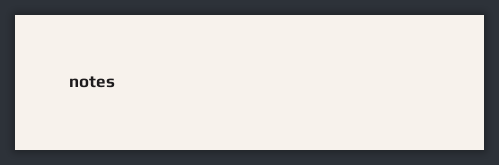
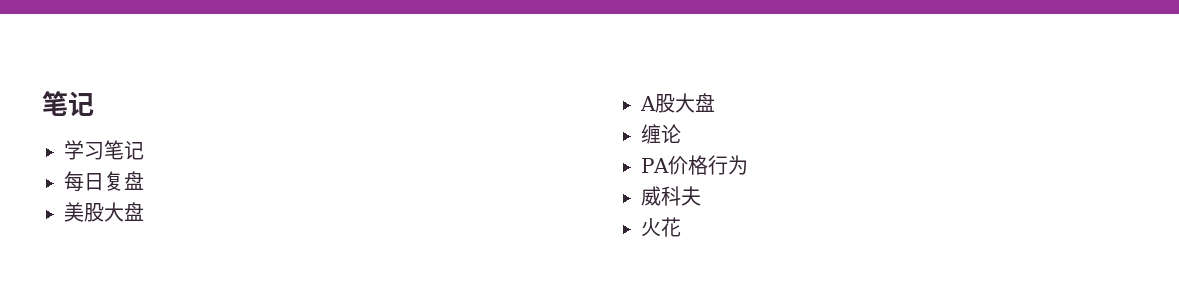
[69,76,115,88] notes -> [42,91,94,117] [64,140,144,160] [64,171,144,192] [64,202,144,222] [640,93,715,113] [641,124,681,144] [641,155,748,175] [641,186,701,206] [641,217,681,237] 笔记 // 学习笔记 // 每日复盘 // 美股大盘 // A股大盘 // 缠论 // PA价格行为 // 威科夫 // 火花

